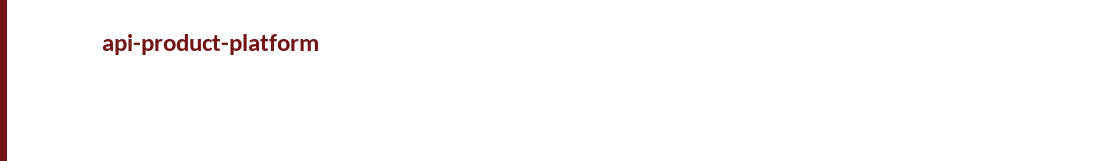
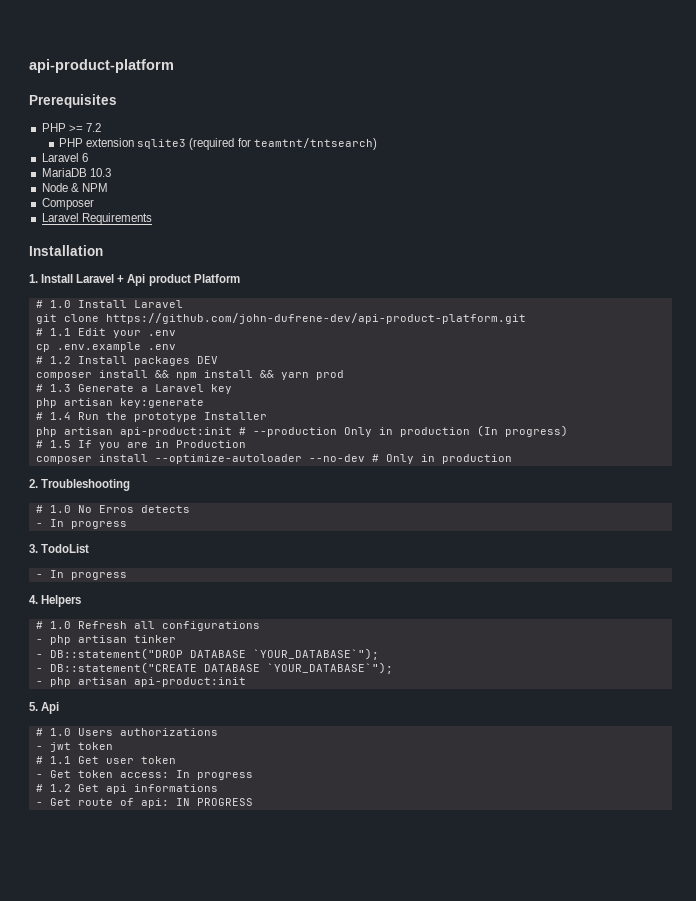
(319, 44) none -> [29,94,117,108] [41,123,101,132] [59,138,377,150] [41,153,88,162] [41,168,111,177] [41,183,108,192] [41,198,94,210] [41,213,152,225] [29,245,103,256] [29,274,240,286] [35,300,183,308] [35,313,526,324] [35,328,176,338] [35,342,176,352] [35,356,218,366] [35,370,344,380] [35,384,232,394] [35,398,204,408] [35,412,267,422] [35,425,568,437] [35,440,246,450] [35,454,512,464] [29,479,131,491] [35,505,190,513] [35,519,127,529] [29,544,90,553] [35,570,127,580] [29,595,82,607] [35,621,260,631] [35,635,176,645] [35,648,379,660] [35,662,393,674] [35,677,246,687] [29,702,60,714] [35,728,218,736] [35,742,113,752] [35,756,176,764] [35,770,253,780] [35,784,218,794] [35,798,253,808] // Prerequisites // PHP >= 7.2 // PHP extension sqlite3 (required for teamtnt/tntsearch) // Laravel 6 // MariaDB 10.3 // Node & NPM // Composer // Laravel Requirements // Installation // 1. Install Laravel + Api product Platform // # 1.0 Install Laravel // git clone https://github.com/john-dufrene-dev/api-product-platform.git // # 1.1 Edit your .env // cp .env.example .env // # 1.2 Install packages DEV // composer install && npm install && yarn prod // # 1.3 Generate a Laravel key // php artisan key:generate // # 1.4 Run the prototype Installer // php artisan api-product:init # --production Only in production (In progress) // # 1.5 If you are in Production // composer install --optimize-autoloader --no-dev # Only in production // 2. Troubleshooting // # 1.0 No Erros detects // - In progress // 3. TodoList // - In progress // 4. Helpers // # 1.0 Refresh all configurations // - php artisan tinker // - DB::statement("DROP DATABASE `YOUR_DATABASE`"); // - DB::statement("CREATE DATABASE `YOUR_DATABASE`"); // - php artisan api-product:init // 5. Api // # 1.0 Users authorizations // - jwt token // # 1.1 Get user token // - Get token access: In progress // # 1.2 Get api informations // - Get route of api: IN PROGRESS

